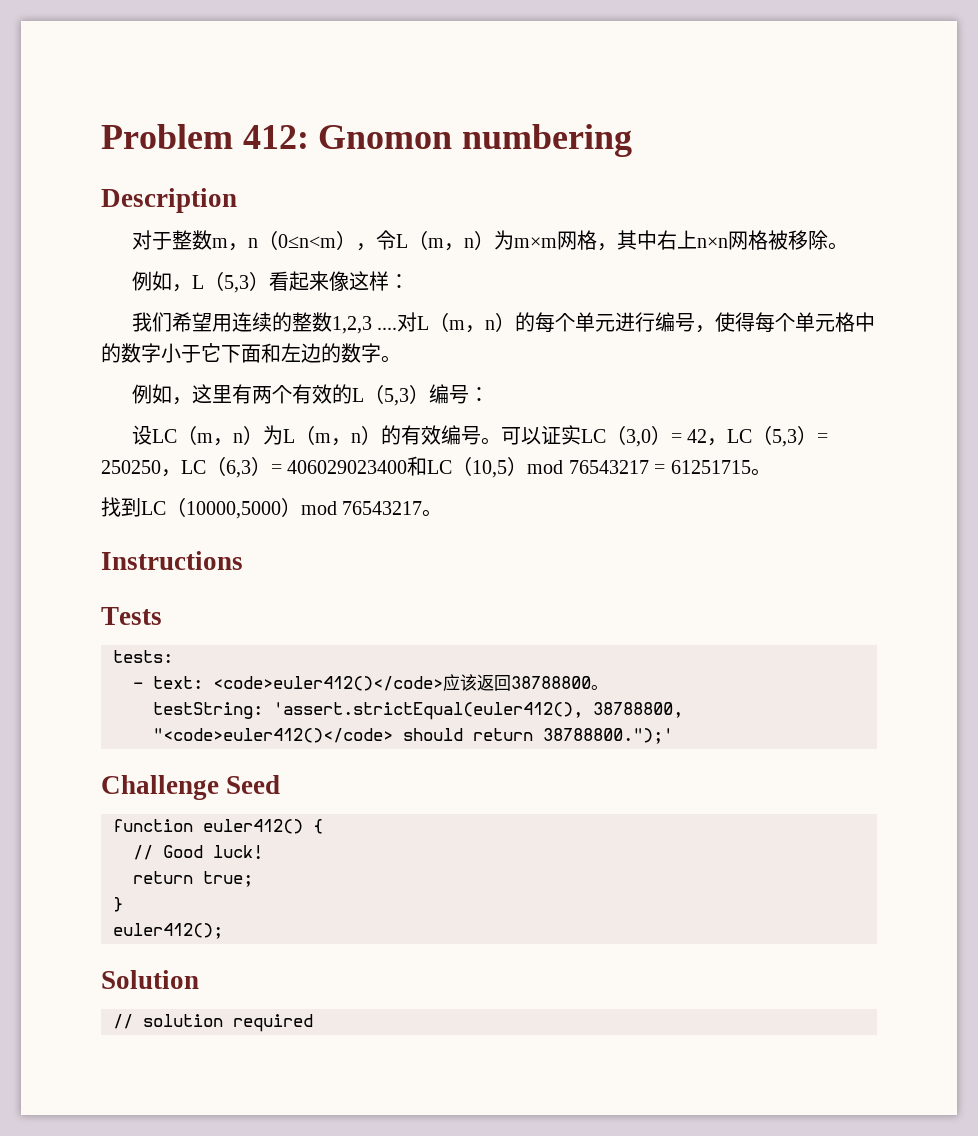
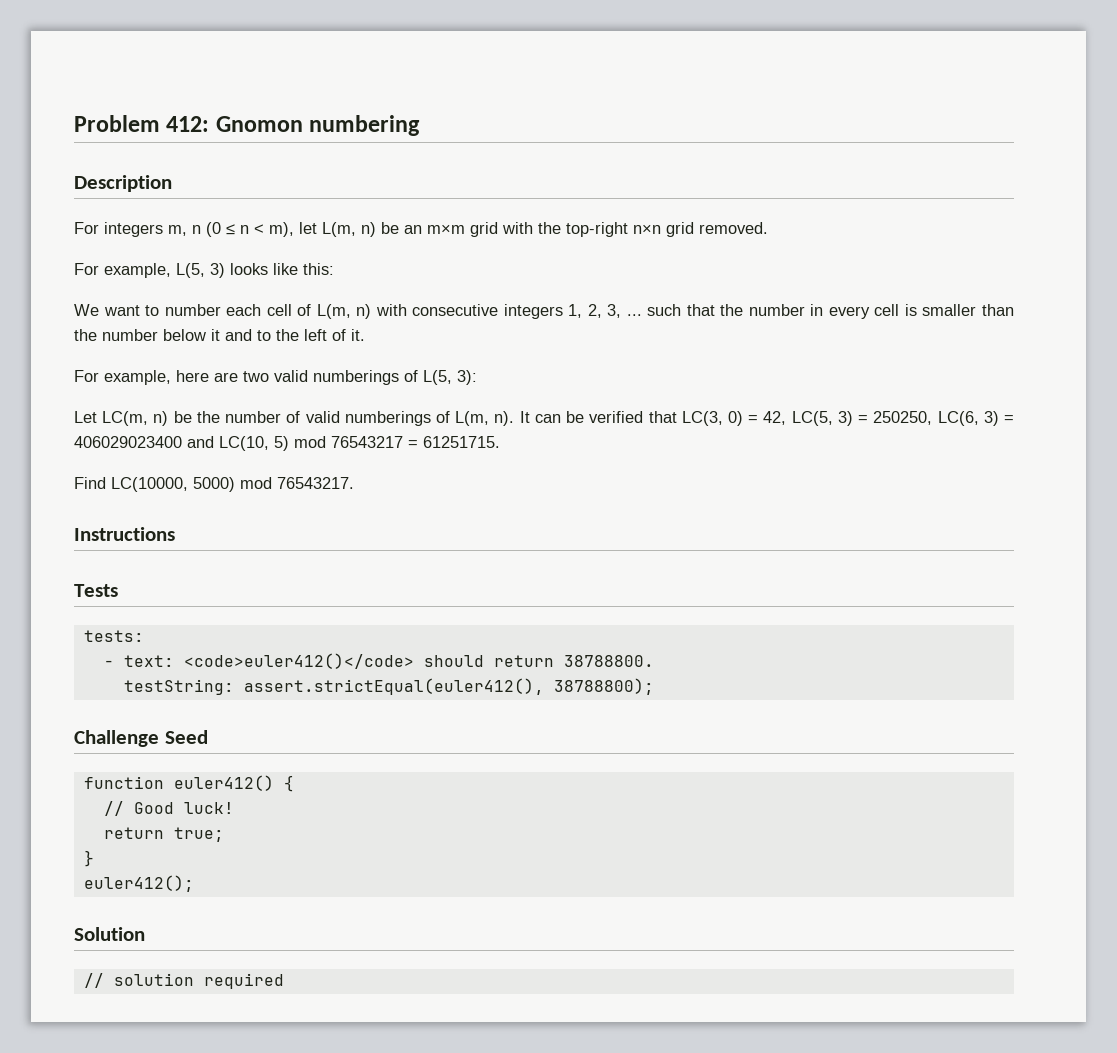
[131,230,848,251] [131,271,409,293] [131,312,876,334] [101,343,401,363] [131,384,489,406] [131,425,829,447] [101,456,771,478] [101,497,443,519] 对于整数m，n（0≤n<m），令L（m，n）为m×m网格，其中右上n×n网格被移除。 // 例如，L（5,3）看起来像这样： // 我们希望用连续的整数1,2,3 ....对L（m，n）的每个单元进行编号，使得每个单元格中的数字小于它下面和左边的数字。 // 例如，这里有两个有效的L（5,3）编号： // 设LC（m，n）为L（m，n）的有效编号。可以证实LC（3,0）= 42，LC（5,3）= 250250，LC（6,3）= 406029023400和LC（10,5）mod 76543217 = 61251715。 // 找到LC（10000,5000）mod 76543217。 -> [74,222,768,237] [74,263,334,278] [74,304,1014,319] [74,329,365,341] [74,370,477,385] [74,411,1014,426] [74,436,500,451] [74,477,354,492] For integers m, n (0 ≤ n < m), let L(m, n) be an m×m grid with the top-right n×n grid removed. // For example, L(5, 3) looks like this: // We want to number each cell of L(m, n) with consecutive integers 1, 2, 3, ... such that the number in every cell is smaller than the number below it and to the left of it. // For example, here are two valid numberings of L(5, 3): // Let LC(m, n) be the number of valid numberings of L(m, n). It can be verified that LC(3, 0) = 42, LC(5, 3) = 250250, LC(6, 3) = 406029023400 and LC(10, 5) mod 76543217 = 61251715. // Find LC(10000, 5000) mod 76543217.
[443,674,608,691] [153,702,683,720] [153,728,673,744] 应该返回38788800。 // testString: 'assert.strictEqual(euler412(), 38788800, "<code>euler412()</code> should return 38788800.");' -> [423,655,654,667] [123,678,654,695] should return 38788800. // testString: assert.strictEqual(euler412(), 38788800);

